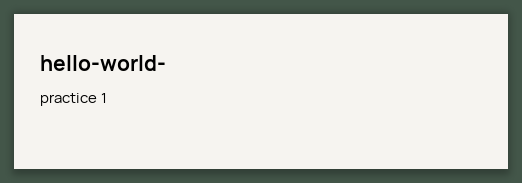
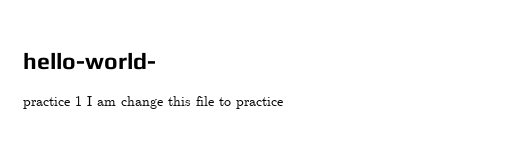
(108, 98) none -> [87,96,283,109] I am change this file to practice

